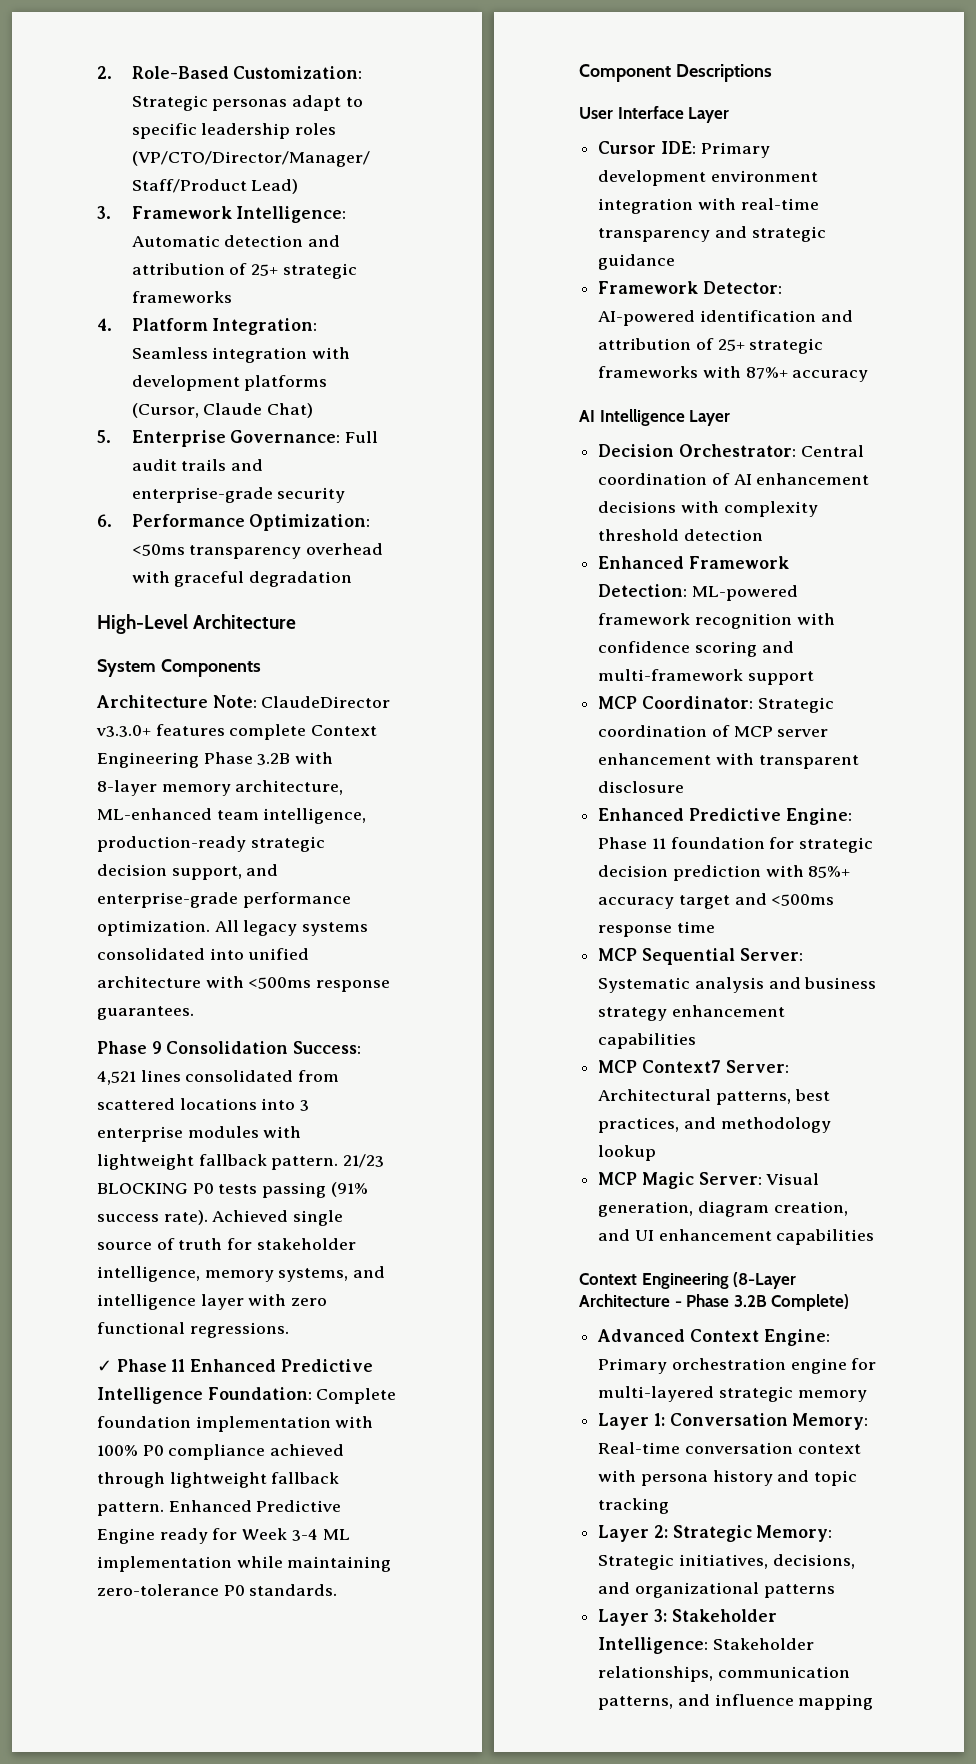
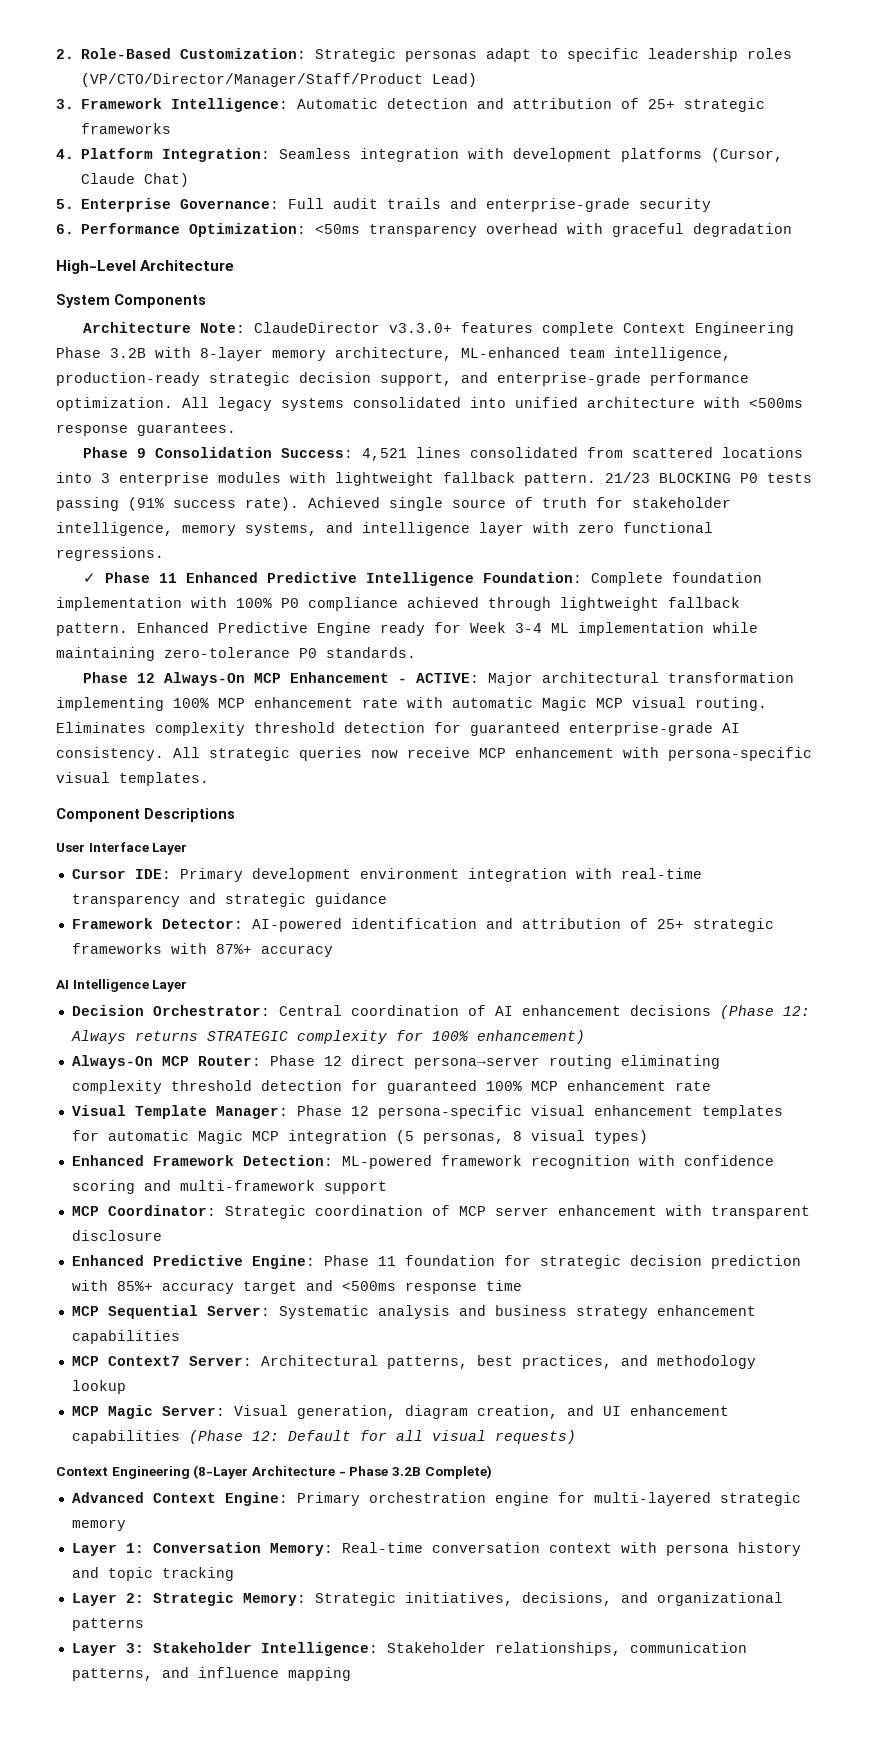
(338, 1590) none -> [83,672,795,686] [56,697,767,711] [56,722,740,736] [56,747,812,761] [56,772,209,786] // Phase 12 Always-On MCP Enhancement - ACTIVE: Major architectural transformation implementing 100% MCP enhancement rate with automatic Magic MCP visual routing. Eliminates complexity threshold detection for guaranteed enterprise-grade AI consistency. All strategic queries now receive MCP enhancement with persona-specific visual templates.
[680,501,818,517] [598,529,763,541] with complexity threshold detection -> [719,1005,810,1019] [70,1030,585,1044] [71,1055,720,1069] [71,1080,711,1094] [71,1105,783,1119] [71,1130,648,1144] (Phase 12: Always returns STRATEGIC complexity for 100% enhancement) // Always-On MCP Router: Phase 12 direct persona→server routing eliminating complexity threshold detection for guaranteed 100% MCP enhancement rate // Visual Template Manager: Phase 12 persona-specific visual enhancement templates for automatic Magic MCP integration (5 personas, 8 visual types)
(875, 1237) none -> [188,1430,576,1444] (Phase 12: Default for all visual requests)

